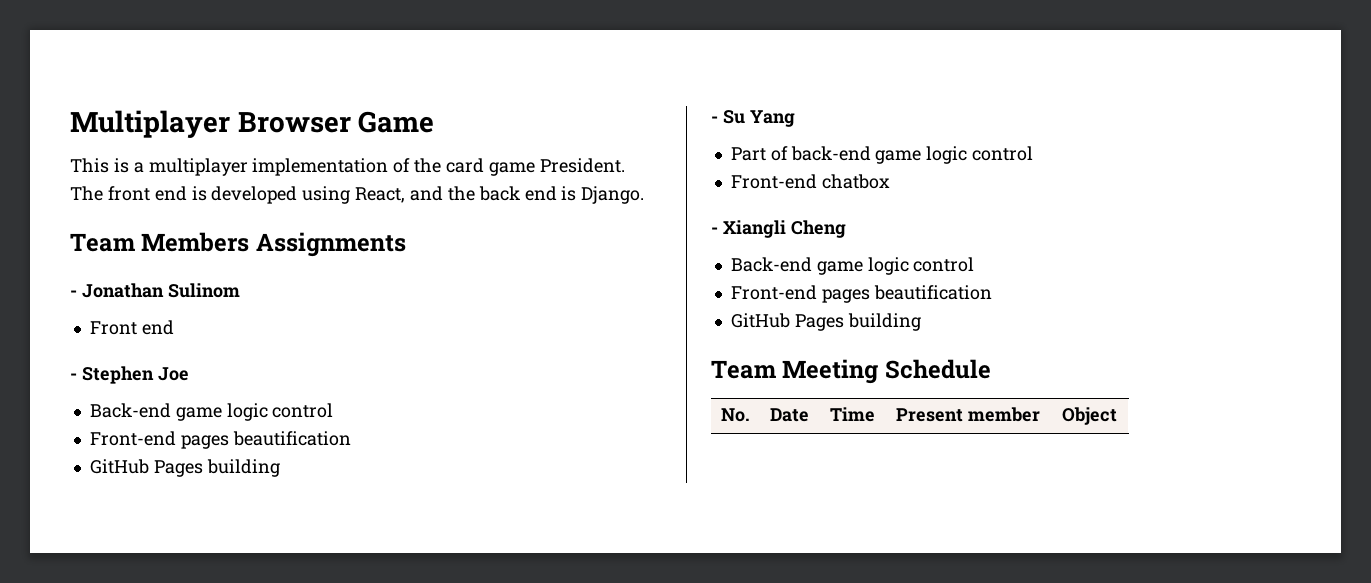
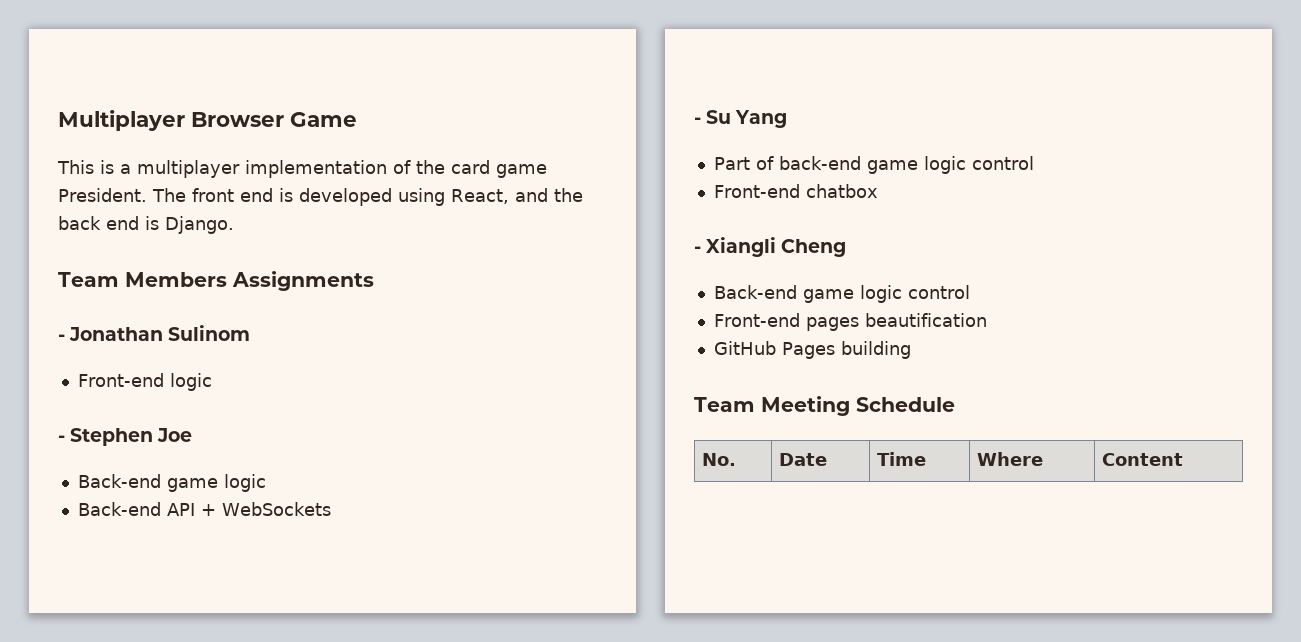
[89,320,174,335] Front end -> [77,373,212,391] Front-end logic
[272,403,334,418] [89,431,351,449] [89,459,280,477] control // Front-end pages beautification // GitHub Pages building -> [77,502,331,516] // Back-end API + WebSockets
[895,407,1040,422] [1061,407,1117,425] Present member | Object -> [977,452,1044,466] [1102,453,1184,466] Where | Content

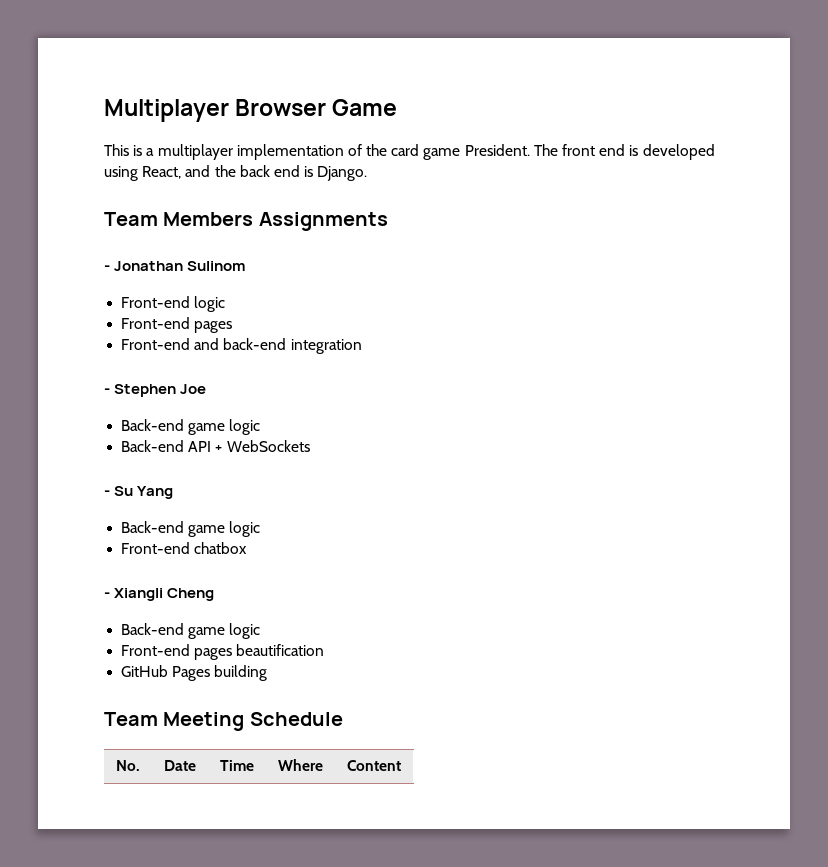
(212, 382) none -> [121,317,233,333] [121,338,362,354] // Front-end pages // Front-end and back-end integration
[713,156,1034,174] Part of back-end game logic control -> [121,521,261,537] Back-end game logic
[907,285,970,299] control -> (261, 631) none

